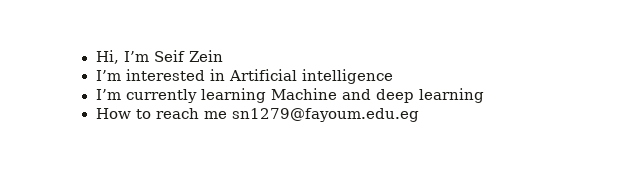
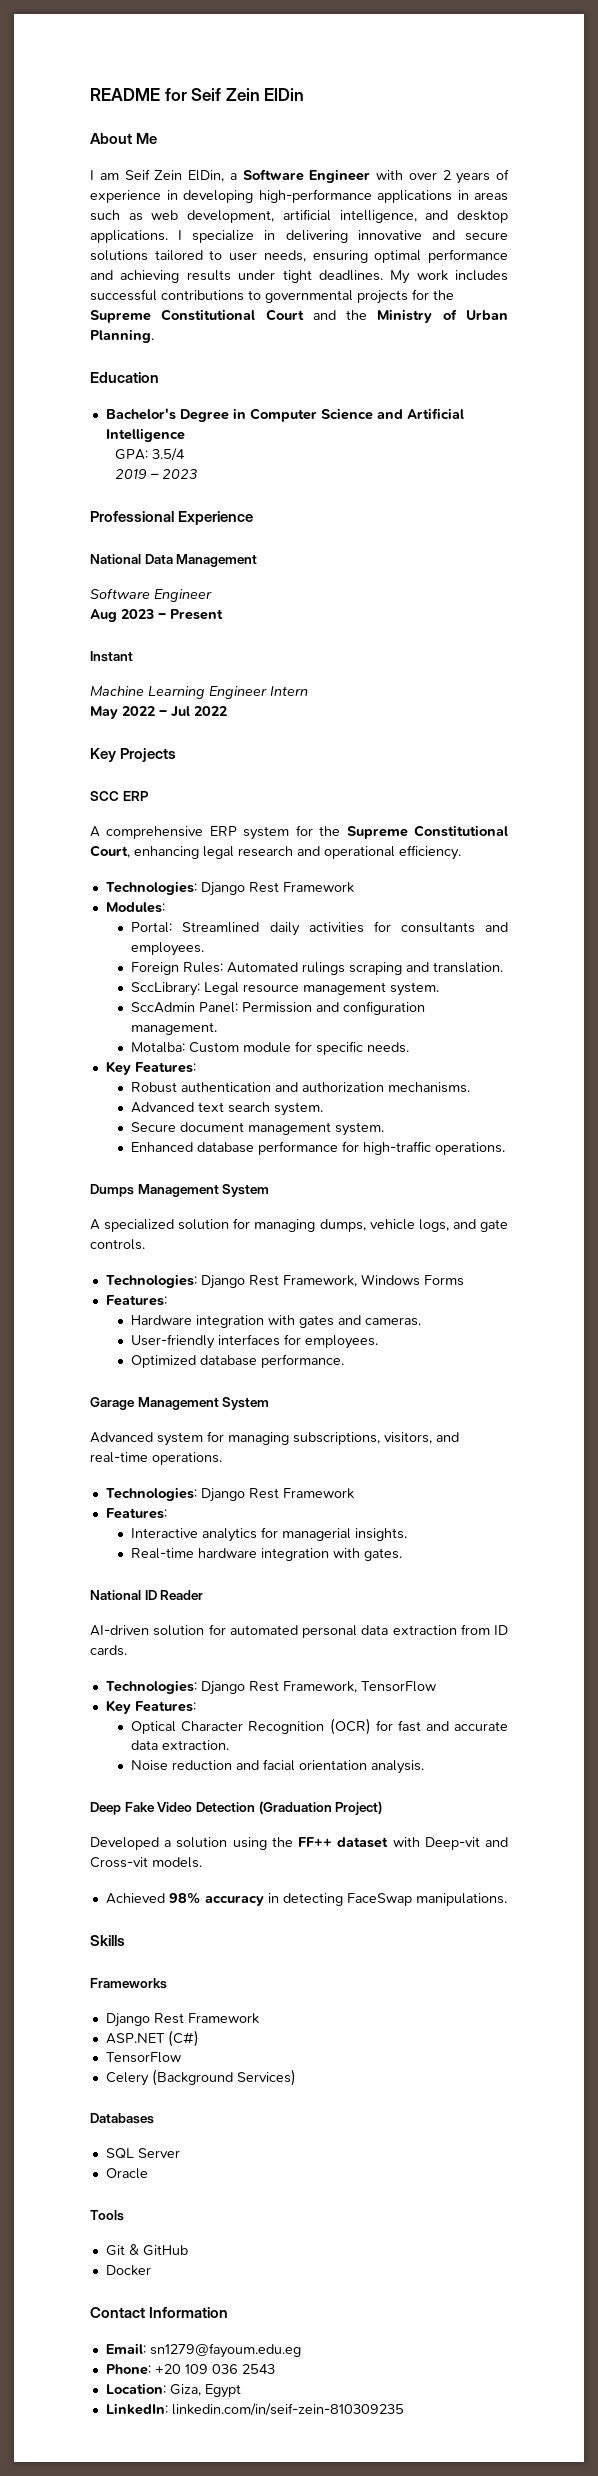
[95,50,223,64] [95,69,393,84] [95,88,484,103] [95,108,419,122] Hi, I’m Seif Zein // I’m interested in Artificial intelligence // I’m currently learning Machine and deep learning // How to reach me sn1279@fayoum.edu.eg -> [90,88,305,101] [90,133,158,144] [90,169,509,184] [90,189,508,203] [90,209,508,223] [90,230,509,243] [90,249,508,263] [90,270,508,284] [90,289,454,304] [90,309,508,323] [90,329,154,343] [90,372,159,383] [105,408,464,422] [105,428,185,442] [115,448,186,461] [115,469,199,479] [90,511,254,525] [90,554,258,567] [90,588,212,602] [90,609,223,622] [90,651,133,662] [90,686,308,699] [90,706,227,719] [90,748,177,762] [90,791,149,801] [90,825,508,840] [90,845,461,860] [105,881,354,896] [105,902,165,913] [131,921,509,936] [131,942,205,956] [131,962,504,975] [131,982,440,996] [131,1001,426,1015] [131,1022,218,1035] [131,1041,410,1055] [105,1061,196,1075] [131,1082,471,1093] [131,1102,324,1116] [131,1122,385,1136] [131,1141,506,1155] [90,1184,270,1197] [90,1218,508,1232] [90,1239,145,1250] [105,1274,464,1289] [105,1295,167,1306] [131,1315,422,1328] [131,1334,379,1349] [131,1354,345,1368] [90,1397,270,1410] [90,1431,459,1446] [90,1452,222,1465] [105,1487,354,1502] [105,1508,167,1519] [131,1527,408,1542] [131,1548,403,1561] [90,1590,204,1600] [90,1624,508,1638] [90,1645,127,1656] [105,1680,436,1695] [105,1700,196,1714] [131,1718,508,1735] [131,1740,230,1750] [131,1759,425,1774] [90,1801,383,1815] [90,1837,509,1850] [90,1857,202,1868] [105,1892,507,1906] [90,1935,125,1946] [90,1978,167,1989] [105,2013,259,2027] [105,2030,199,2047] [105,2052,181,2063] [105,2069,296,2086] [90,2113,154,2124] [105,2148,180,2159] [105,2168,148,2179] [90,2210,124,2221] [105,2244,188,2256] [105,2265,151,2276] [90,2307,229,2318] [105,2343,301,2358] [105,2364,275,2375] [105,2383,241,2398] [105,2403,404,2416] README for Seif Zein ElDin // About Me // I am Seif Zein ElDin, a Software Engineer with over 2 years of experience in developing high-performance applications in areas such as web development, artificial intelligence, and desktop applications. I specialize in delivering innovative and secure solutions tailored to user needs, ensuring optimal performance and achieving results under tight deadlines. My work includes successful contributions to governmental projects for the Supreme Constitutional Court and the Ministry of Urban Planning. // Education // Bachelor's Degree in Computer Science and Artificial Intelligence // GPA: 3.5/4 // 2019 – 2023 // Professional Experience // National Data Management // Software Engineer // Aug 2023 – Present // Instant // Machine Learning Engineer Intern // May 2022 – Jul 2022 // Key Projects // SCC ERP // A comprehensive ERP system for the Supreme Constitutional Court, enhancing legal research and operational efficiency. // Technologies: Django Rest Framework // Modules: // Portal: Streamlined daily activities for consultants and employees. // Foreign Rules: Automated rulings scraping and translation. // SccLibrary: Legal resource management system. // SccAdmin Panel: Permission and configuration management. // Motalba: Custom module for specific needs. // Key Features: // Robust authentication and authorization mechanisms. // Advanced text search system. // Secure document management system. // Enhanced database performance for high-traffic operations. // Dumps Management System // A specialized solution for managing dumps, vehicle logs, and gate controls. // Technologies: Django Rest Framework, Windows Forms // Features: // Hardware integration with gates and cameras. // User-friendly interfaces for employees. // Optimized database performance. // Garage Management System // Advanced system for managing subscriptions, visitors, and real-time operations. // Technologies: Django Rest Framework // Features: // Interactive analytics for managerial insights. // Real-time hardware integration with gates. // National ID Reader // AI-driven solution for automated personal data extraction from ID cards. // Technologies: Django Rest Framework, TensorFlow // Key Features: // Optical Character Recognition (OCR) for fast and accurate data extraction. // Noise reduction and facial orientation analysis. // Deep Fake Video Detection (Graduation Project) // Developed a solution using the FF++ dataset with Deep-vit and Cross-vit models. // Achieved 98% accuracy in detecting FaceSwap manipulations. // Skills // Frameworks // Django Rest Framework // ASP.NET (C#) // TensorFlow // Celery (Background Services) // Databases // SQL Server // Oracle // Tools // Git & GitHub // Docker // Contact Information // Email: sn1279@fayoum.edu.eg // Phone: +20 109 036 2543 // Location: Giza, Egypt // LinkedIn: linkedin.com/in/seif-zein-810309235

